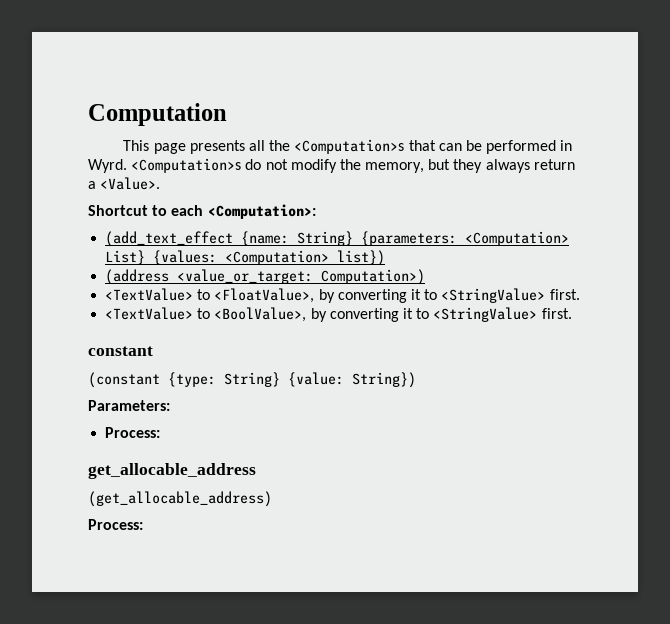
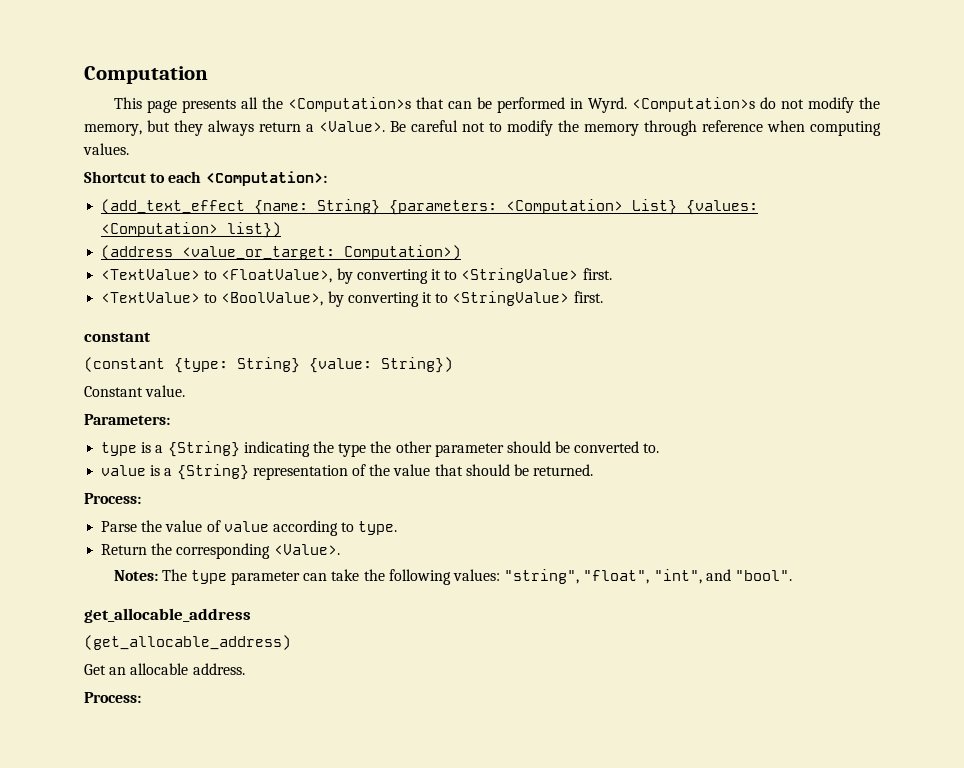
(161, 183) none -> [390,120,881,136] [83,143,129,155] Be careful not to modify the memory through reference when computing values.
(416, 380) none -> [84,385,186,397] // Constant value.
[105,427,161,438] [88,463,256,479] [88,491,272,507] Process: // get_allocable_address // (get_allocable_address) -> [101,441,660,457] [101,464,594,480] [84,493,141,504] [101,520,398,536] [101,543,340,559] [113,569,792,585] [84,608,251,623] [84,635,291,650] [84,663,245,675] type is a {String} indicating the type the other parameter should be converted to. // value is a {String} representation of the value that should be returned. // Process: // Parse the value of value according to type. // Return the corresponding <Value>. // Notes: The type parameter can take the following values: "string", "float", "int", and "bool". // get_allocable_address // (get_allocable_address) // Get an allocable address.

